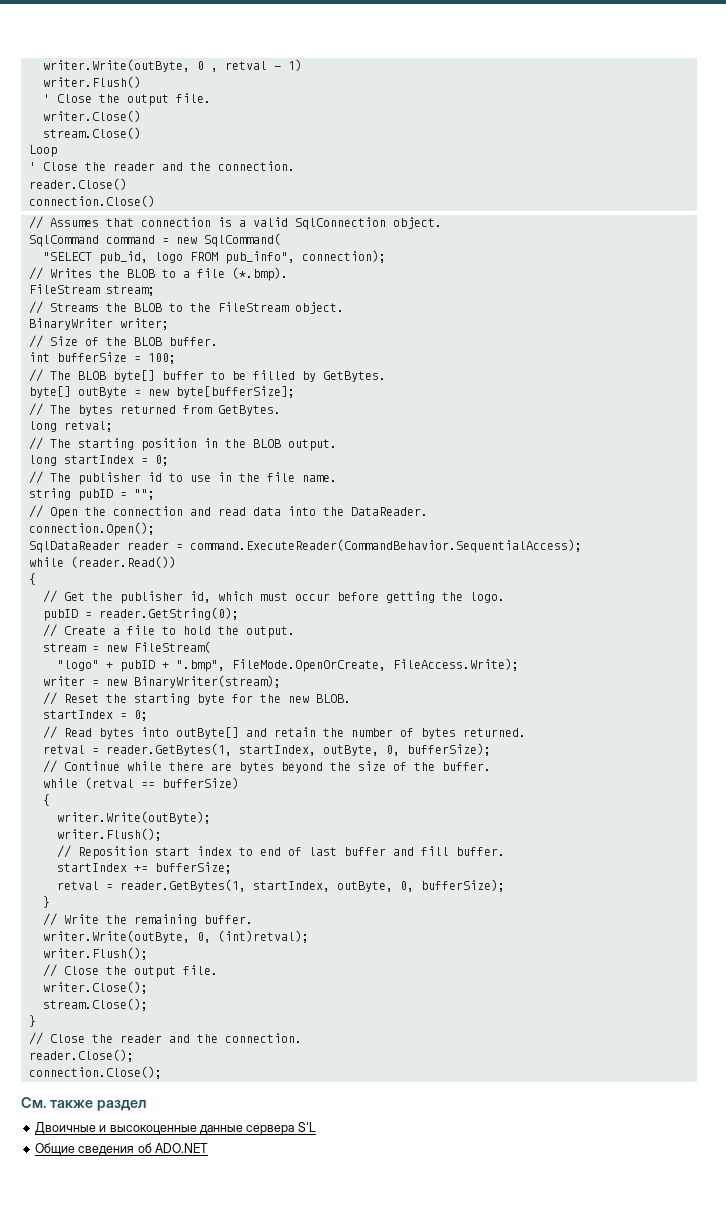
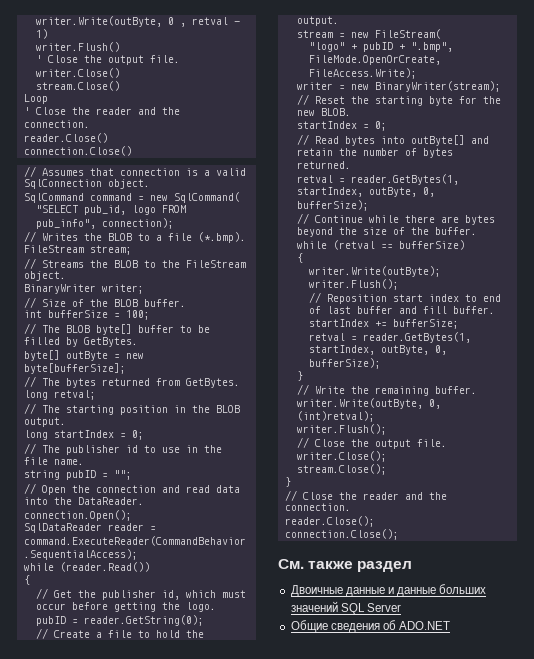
[99,1122,316,1135] и высокоценные данные сервера S'L -> [345,584,487,597] [290,601,401,615] данные и данные больших значений SQL Server

